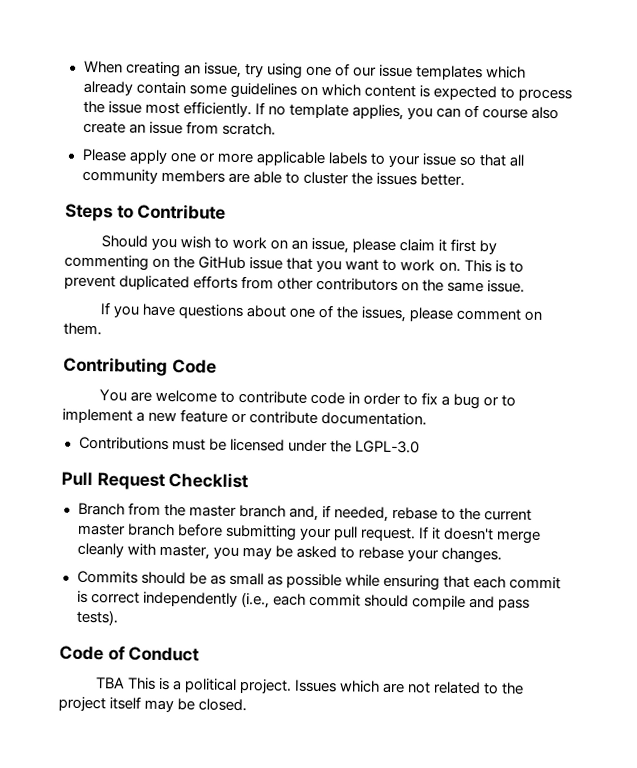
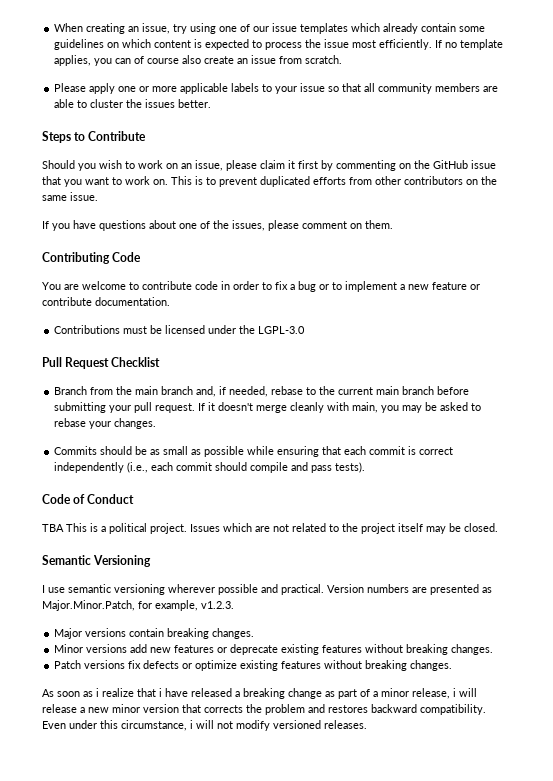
[188,505,237,517] master -> [135,386,159,395] main
[77,523,126,536] master -> [376,386,400,395] main
[158,544,210,560] master, -> [352,402,379,413] main,
(248, 705) none -> [42,555,152,567] [42,584,492,595] [42,600,234,611] [54,628,255,639] [54,644,494,655] [54,660,453,671] [42,688,477,699] [42,704,486,715] [42,720,367,731] // Semantic Versioning // I use semantic versioning wherever possible and practical. Version numbers are presented as Major.Minor.Patch, for example, v1.2.3. // Major versions contain breaking changes. // Minor versions add new features or deprecate existing features without breaking changes. // Patch versions fix defects or optimize existing features without breaking changes. // As soon as i realize that i have released a breaking change as part of a minor release, i will release a new minor version that corrects the problem and restores backward compatibility. Even under this circumstance, i will not modify versioned releases.

